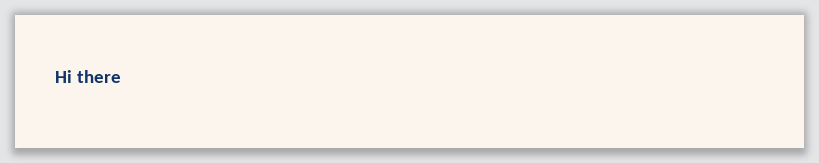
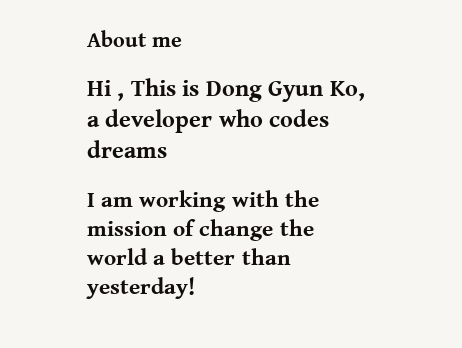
[55,70,122,83] Hi there -> [87,30,182,47] [87,78,365,102] [87,109,330,133] [87,140,167,158] [87,190,319,212] [87,219,314,241] [87,248,291,265] [86,277,195,299] About me // Hi , This is Dong Gyun Ko, a developer who codes dreams // I am working with the mission of change the world a better than yesterday!

